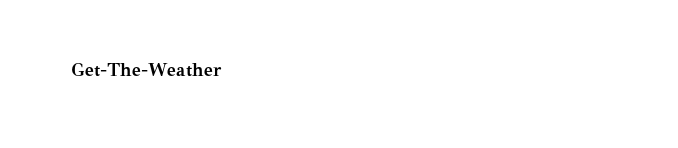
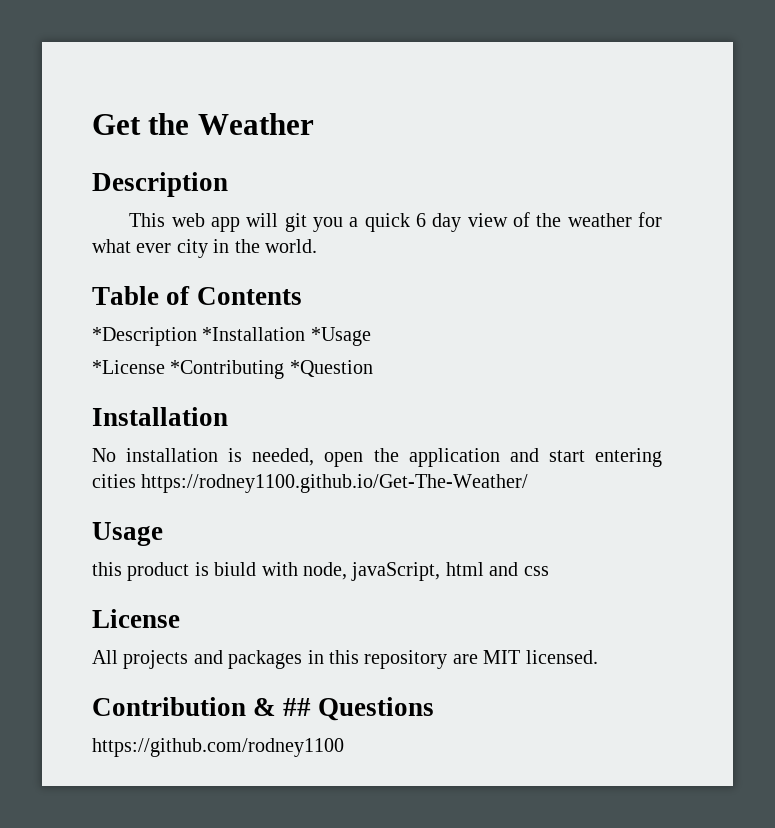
[71,62,222,77] Get-The-Weather -> [92,113,314,135] [92,172,228,197] [129,212,662,232] [92,239,317,258] [92,286,302,305] [92,327,371,346] [92,360,373,379] [92,407,228,426] [92,448,662,467] [92,474,529,493] [92,522,163,546] [92,562,549,581] [92,609,180,628] [92,650,598,669] [92,697,434,721] [92,738,344,757] Get the Weather // Description // This web app will git you a quick 6 day view of the weather for what ever city in the world. // Table of Contents // *Description *Installation *Usage // *License *Contributing *Question // Installation // No installation is needed, open the application and start entering cities https://rodney1100.github.io/Get-The-Weather/ // Usage // this product is biuld with node, javaScript, html and css // License // All projects and packages in this repository are MIT licensed. // Contribution & ## Questions // https://github.com/rodney1100

